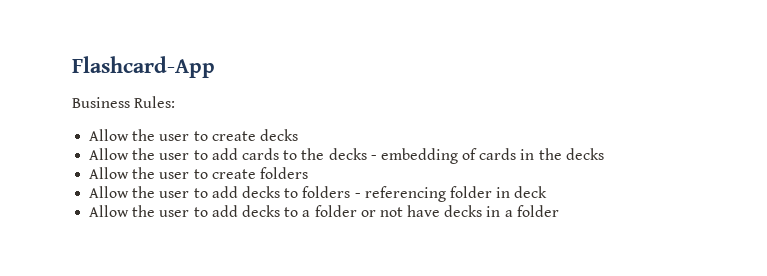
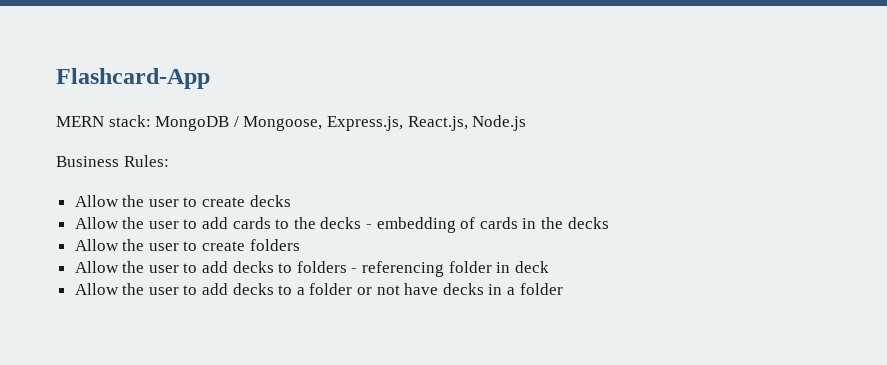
(215, 67) none -> [56,115,527,131] // MERN stack: MongoDB / Mongoose, Express.js, React.js, Node.js

